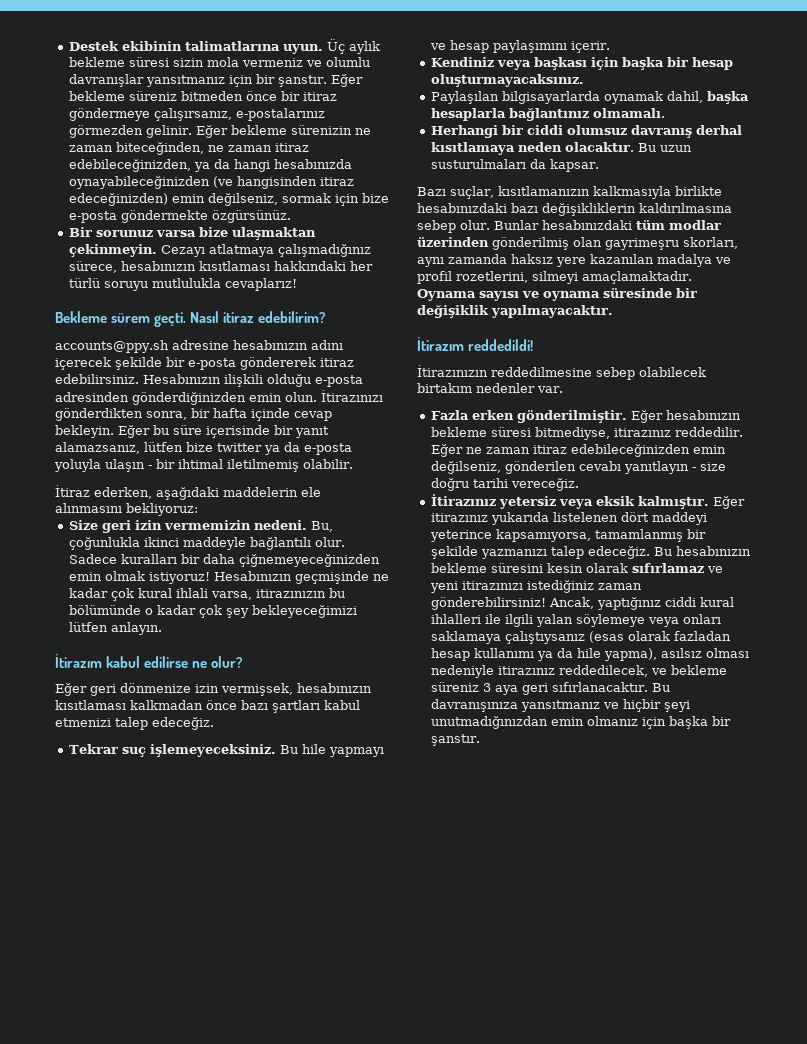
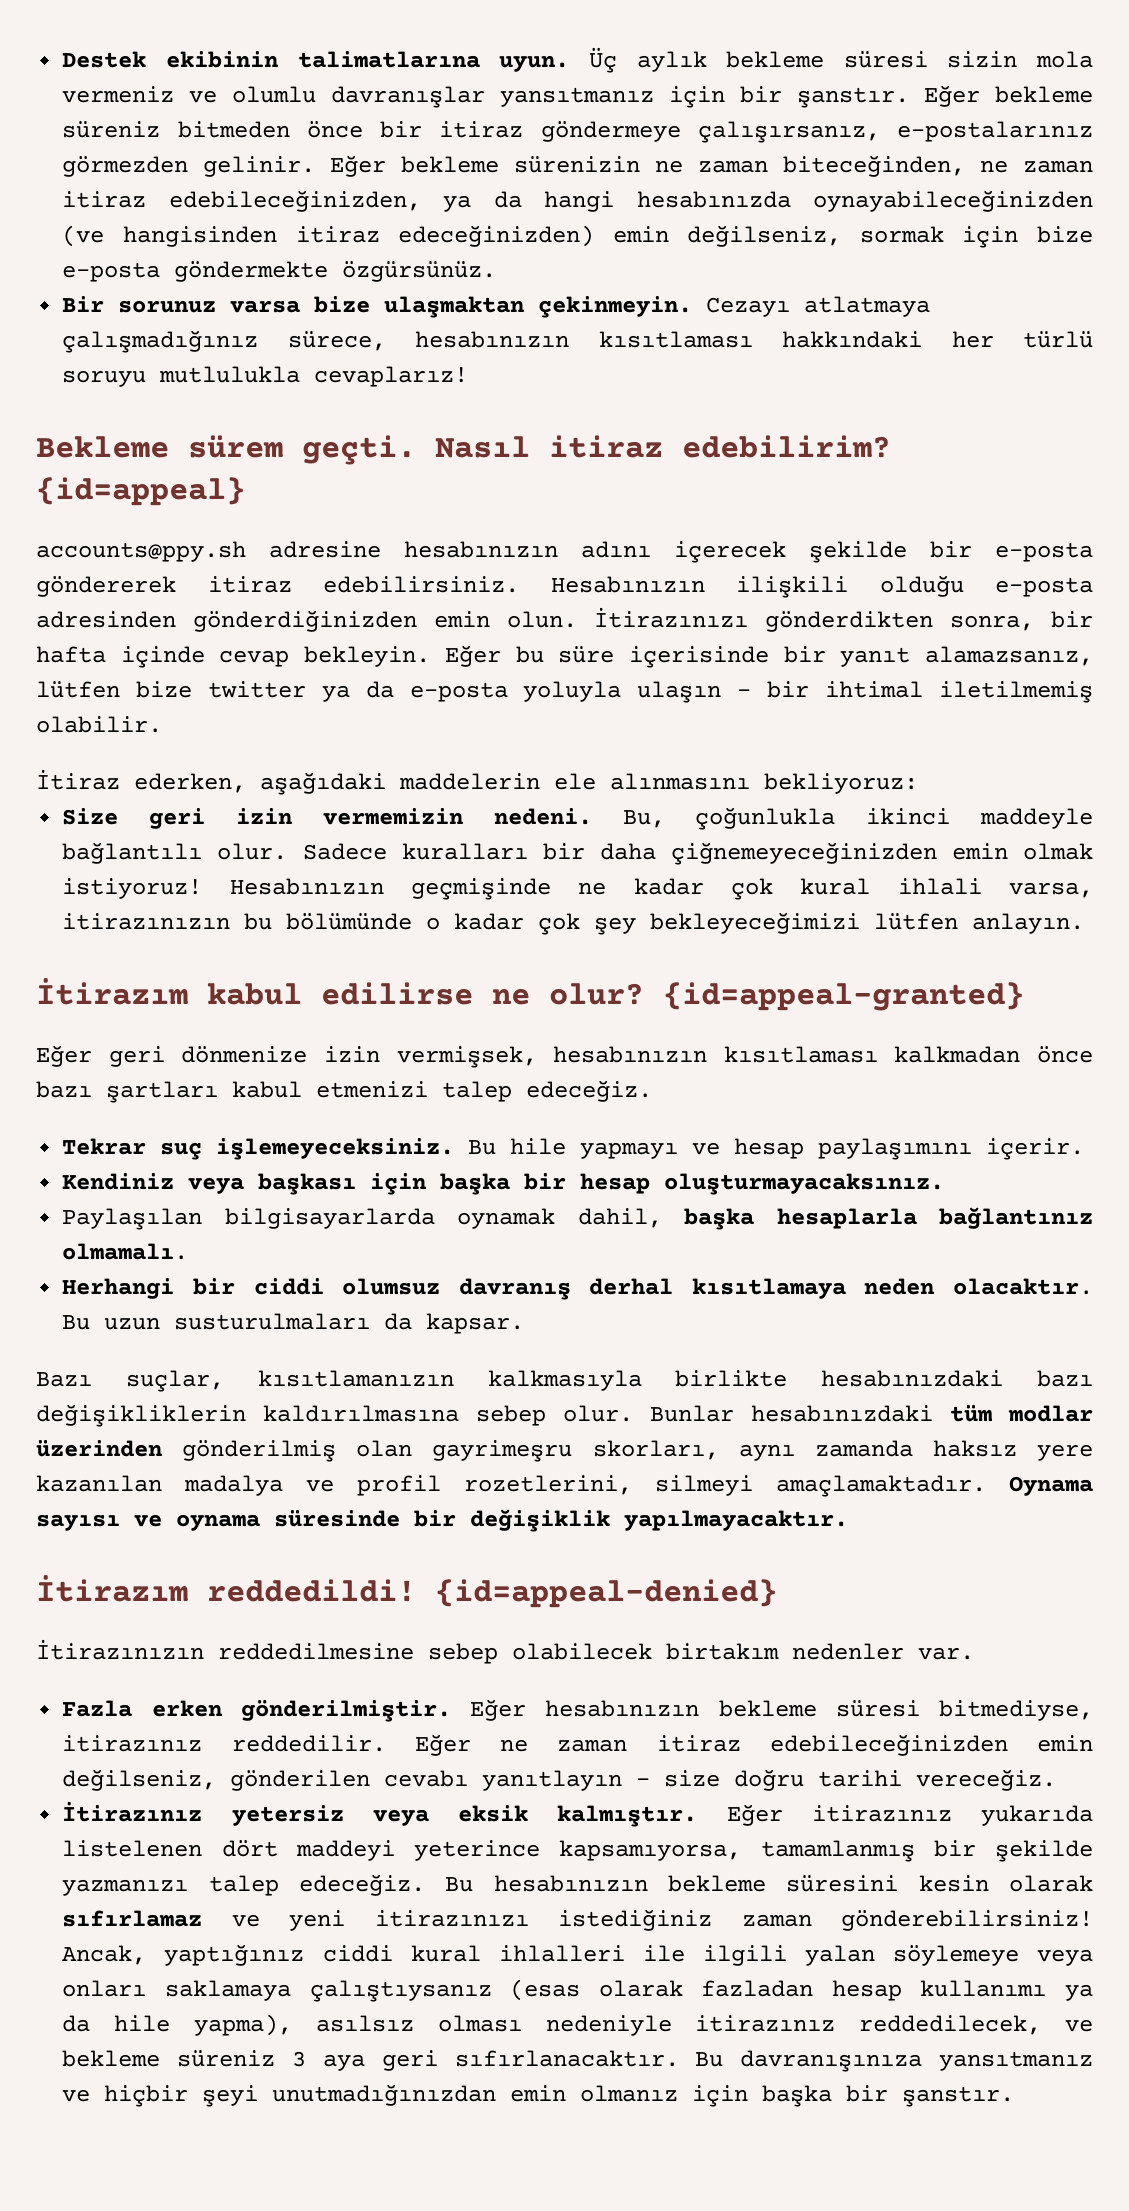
(327, 317) none -> [36,477,245,506] {id=appeal}
(244, 662) none -> [663,982,1024,1011] {id=appeal-granted}
(534, 345) none -> [435,1579,777,1608] {id=appeal-denied}

